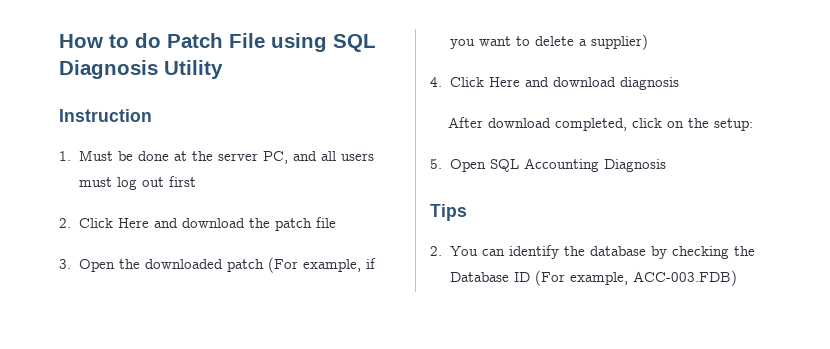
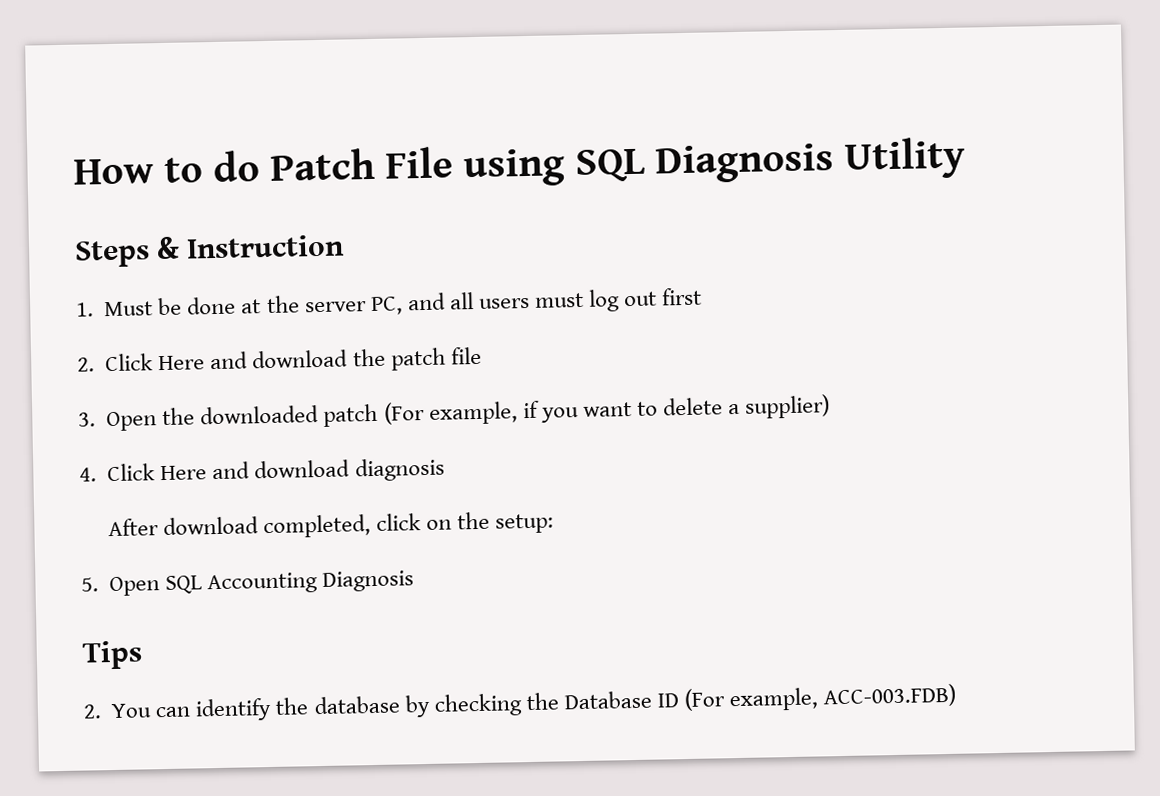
(223, 69) none -> [74,236,181,268] Steps &

